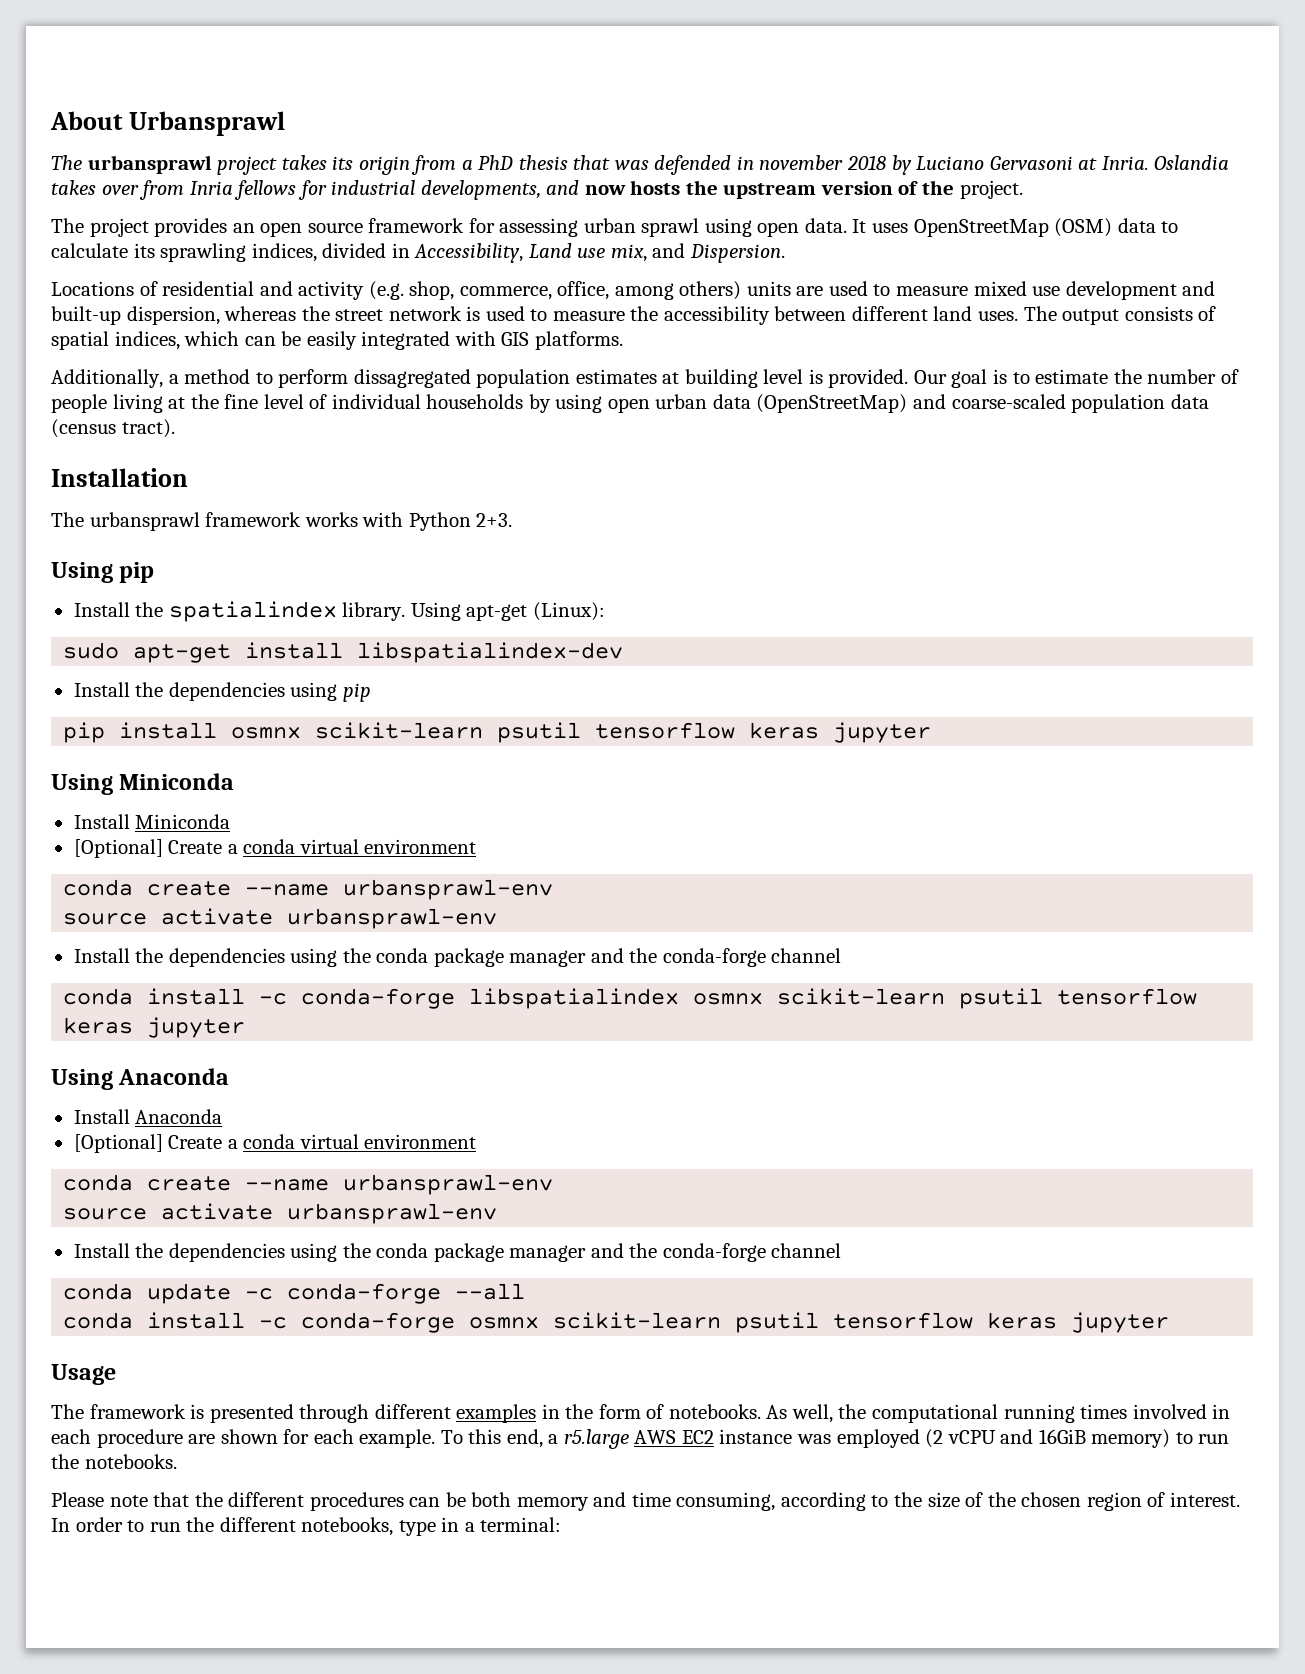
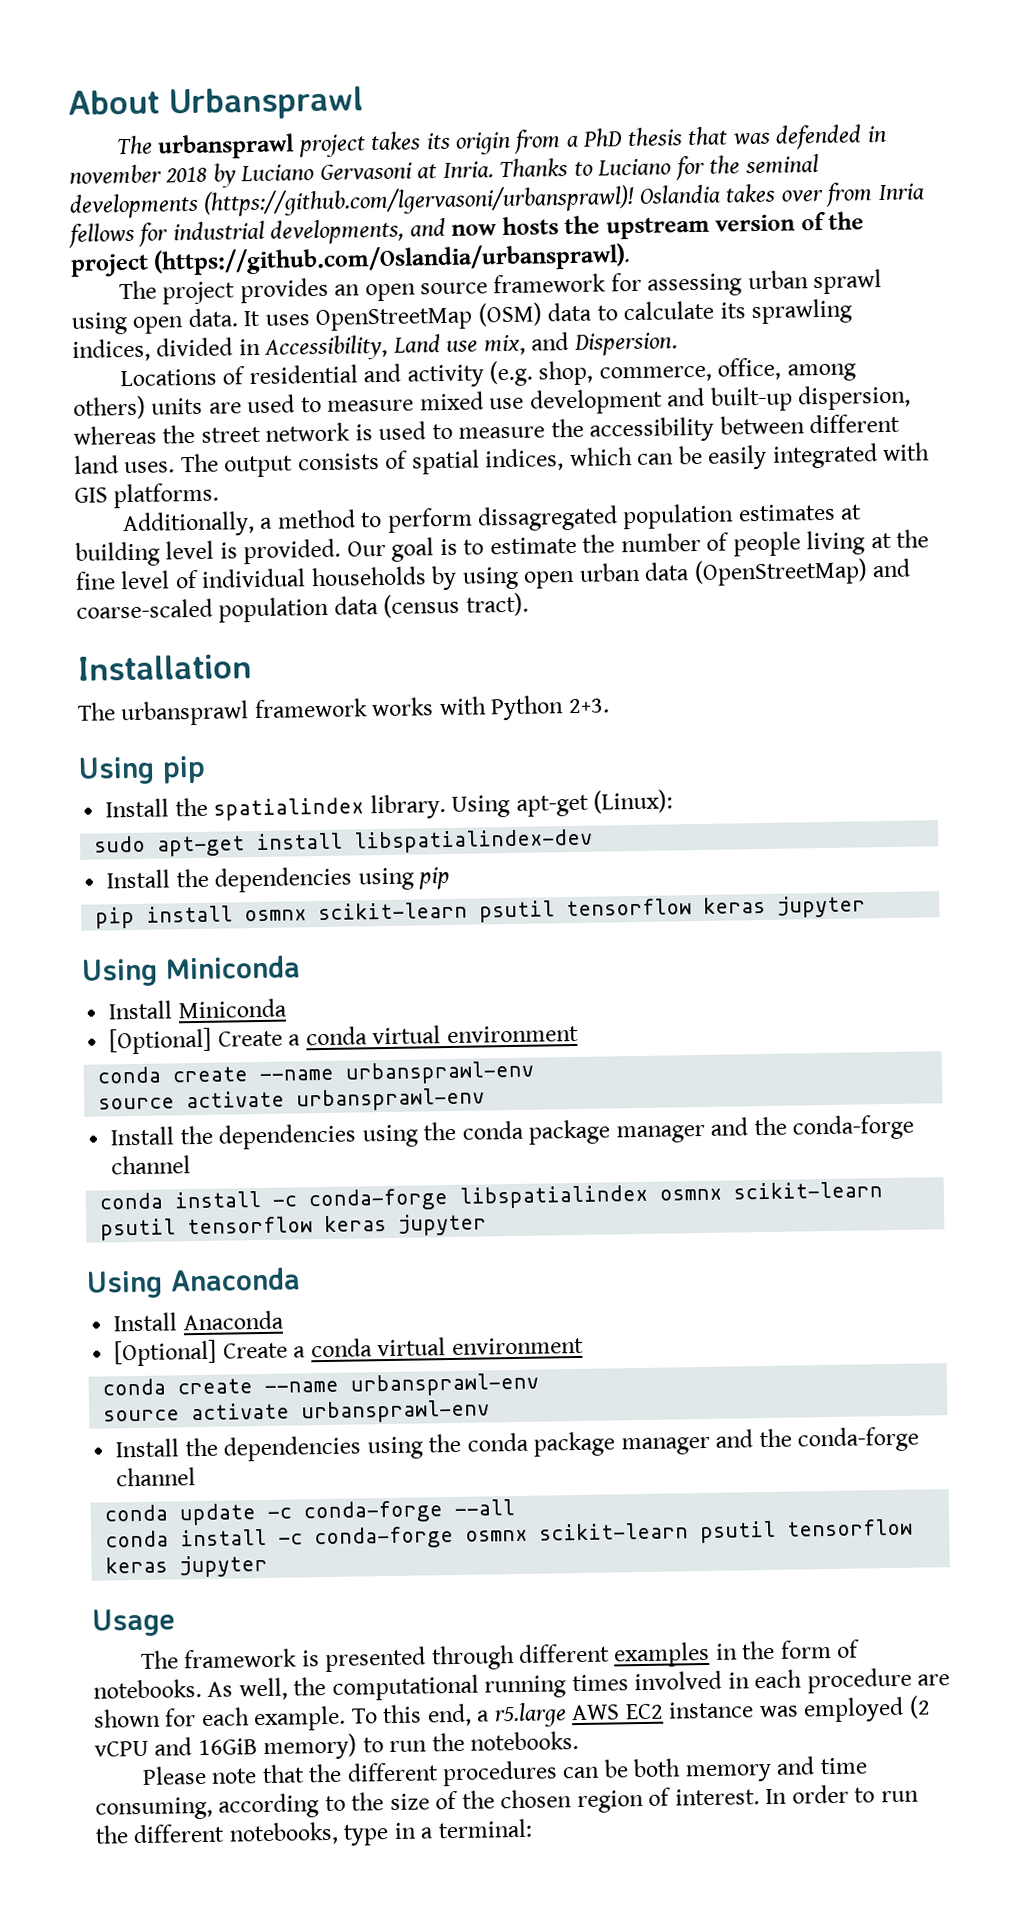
(1149, 163) none -> [499,154,819,181] [69,184,636,219] Thanks to Luciano for the seminal developments (https://github.com/lgervasoni/urbansprawl)!
[959,180,1023,199] project. -> [70,243,632,277] project (https://github.com/Oslandia/urbansprawl).

